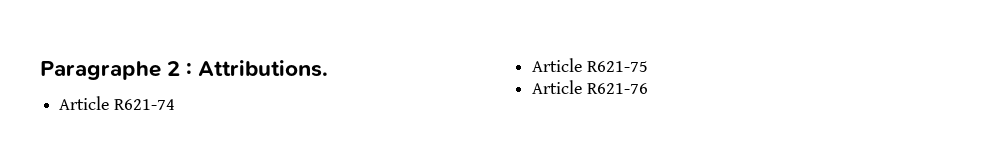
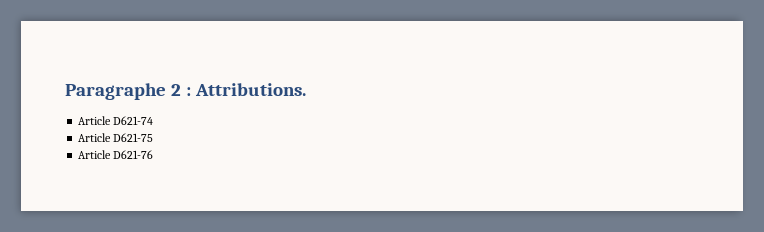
[113,99,175,110] [532,58,648,72] [532,80,648,94] R621-74 // Article R621-75 // Article R621-76 -> [113,116,154,125] [78,133,154,142] [78,150,154,159] D621-74 // Article D621-75 // Article D621-76

